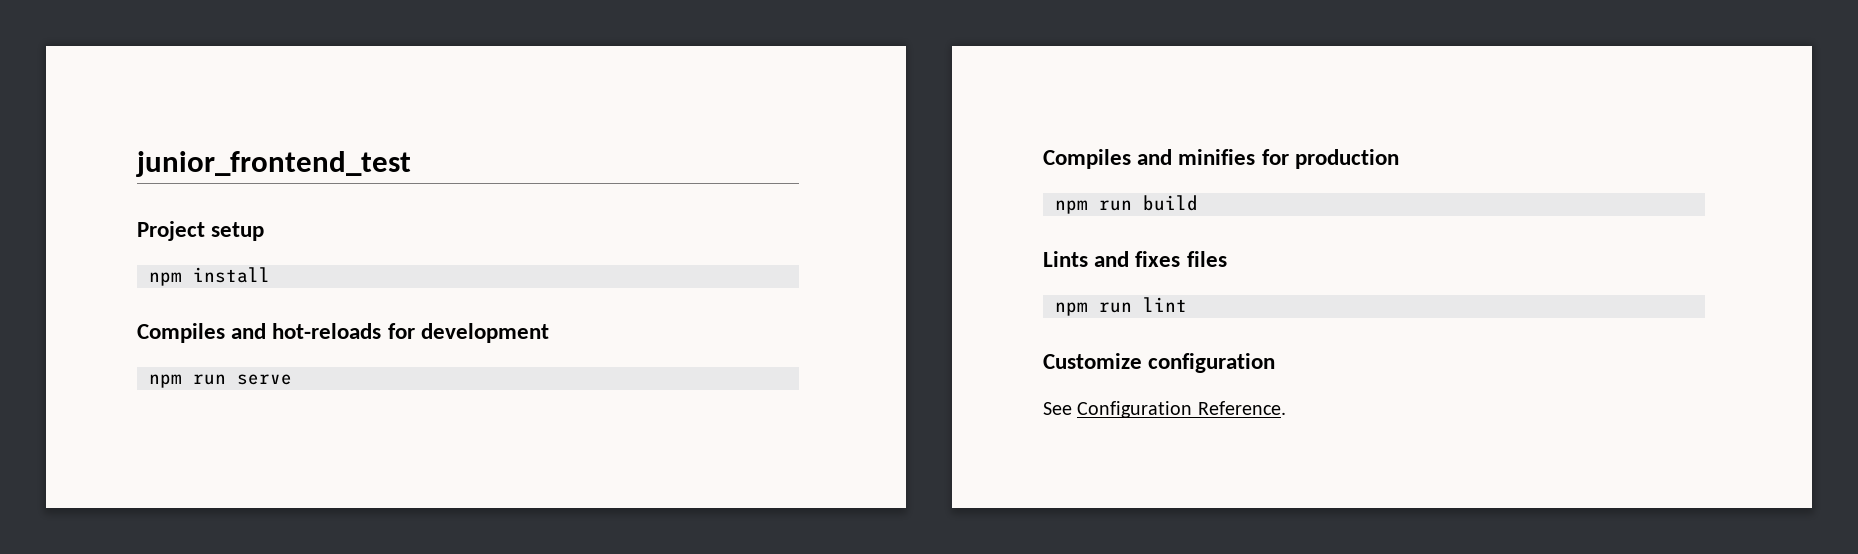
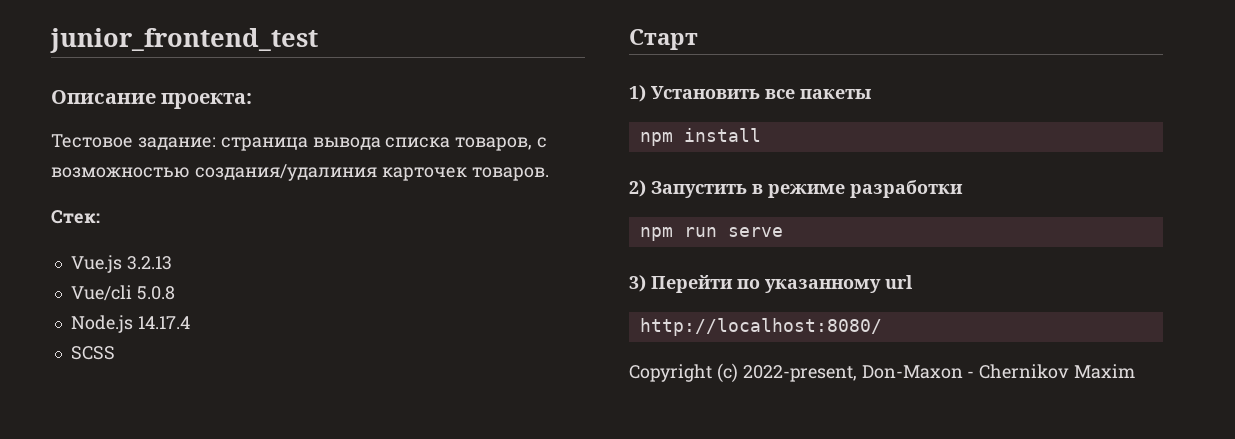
[137,221,265,241] [149,267,270,286] [137,323,549,343] [149,374,292,388] [1043,149,1399,169] [1055,195,1198,214] [1043,251,1227,267] [1055,297,1187,316] [1043,353,1276,373] [1043,401,1286,418] Project setup // npm install // Compiles and hot-reloads for development // npm run serve // Compiles and minifies for production // npm run build // Lints and fixes files // npm run lint // Customize configuration // See Configuration Reference. -> [51,90,253,109] [51,134,548,151] [51,164,549,181] [51,210,100,224] [70,255,172,273] [70,285,175,301] [70,315,190,333] [70,346,115,360] [629,29,698,50] [629,85,871,102] [639,128,761,146] [629,180,963,198] [639,227,783,241] [629,275,913,293] [639,318,882,336] [629,363,1136,383] Описание проекта: // Тестовое задание: страница вывода списка товаров, с возможностью создания/удалиния карточек товаров. // Стек: // Vue.js 3.2.13 // Vue/cli 5.0.8 // Node.js 14.17.4 // SCSS // Старт // 1) Установить все пакеты // npm install // 2) Запустить в режиме разработки // npm run serve // 3) Перейти по указанному url // http://localhost:8080/ // Copyright (c) 2022-present, Don-Maxon - Chernikov Maxim

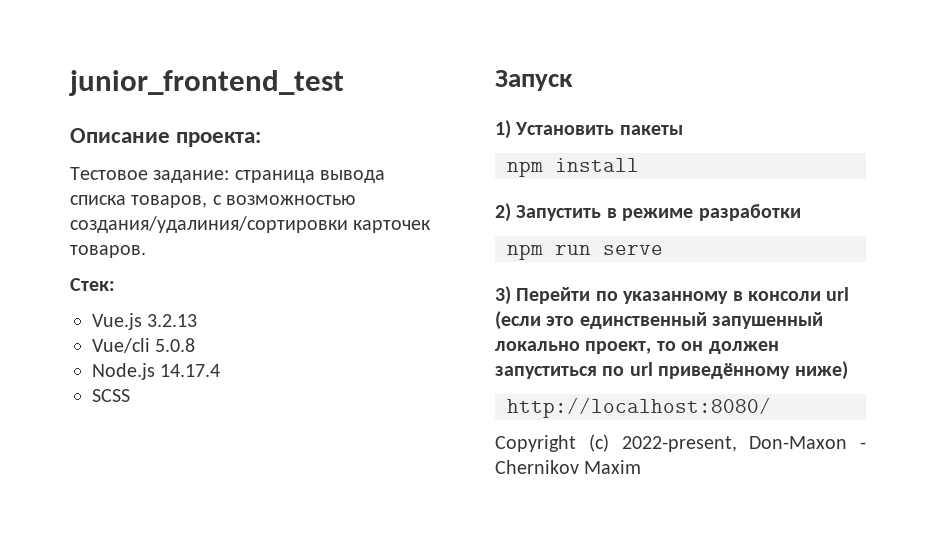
[194,164,377,181] создания/удалиния -> [70,216,348,233] создания/удалиния/сортировки
[629,29,698,50] Старт -> [495,70,573,91] Запуск
[765,89,795,99] все -> (615, 128) none
[885,275,913,289] url -> [732,287,850,301] [495,311,824,330] [495,341,779,354] [495,361,848,380] в консоли url (если это единственный запушенный локально проект, то он должен запуститься по url приведённому ниже)

